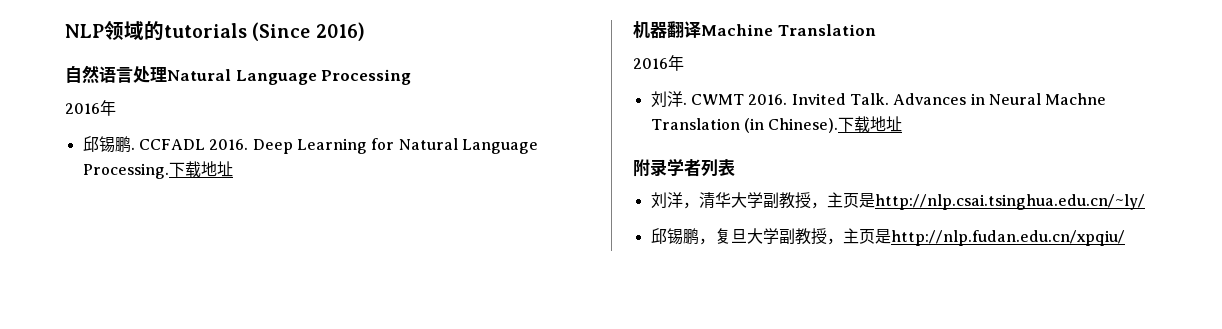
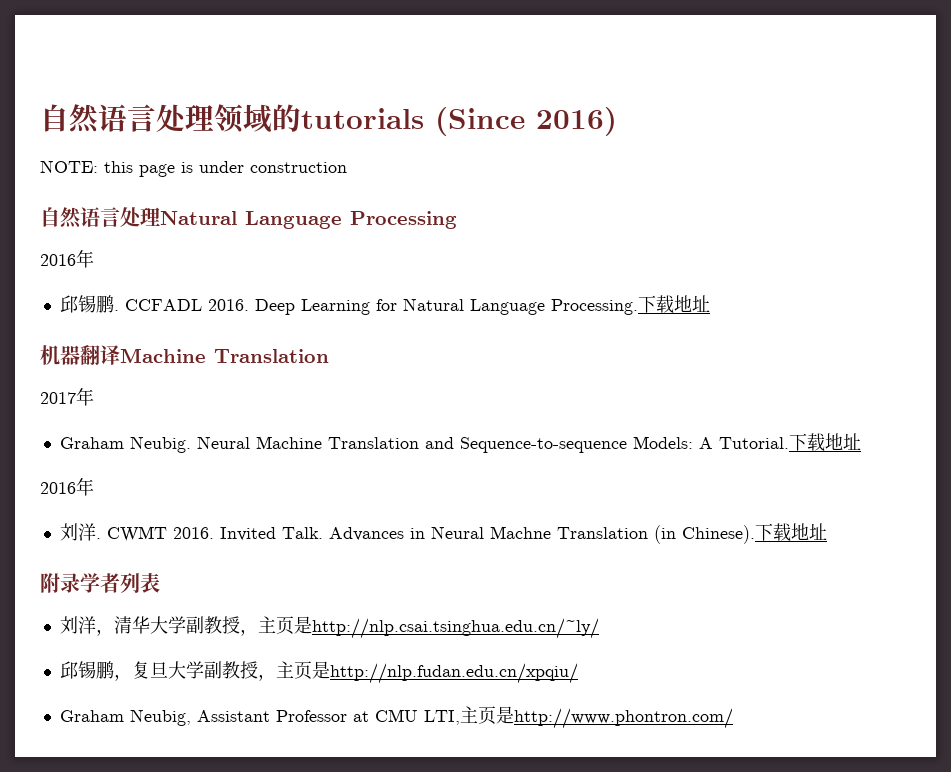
[65,24,104,38] NLP -> [40,104,214,134] 自然语言处理
(365, 31) none -> [40,160,347,177] // NOTE: this page is under construction
(876, 30) none -> [40,387,94,406] [59,433,861,453] // 2017年 // Graham Neubig. Neural Machine Translation and Sequence-to-sequence Models: A Tutorial.下载地址
(1125, 238) none -> [59,706,733,729] // Graham Neubig, Assistant Professor at CMU LTI,主页是http://www.phontron.com/

